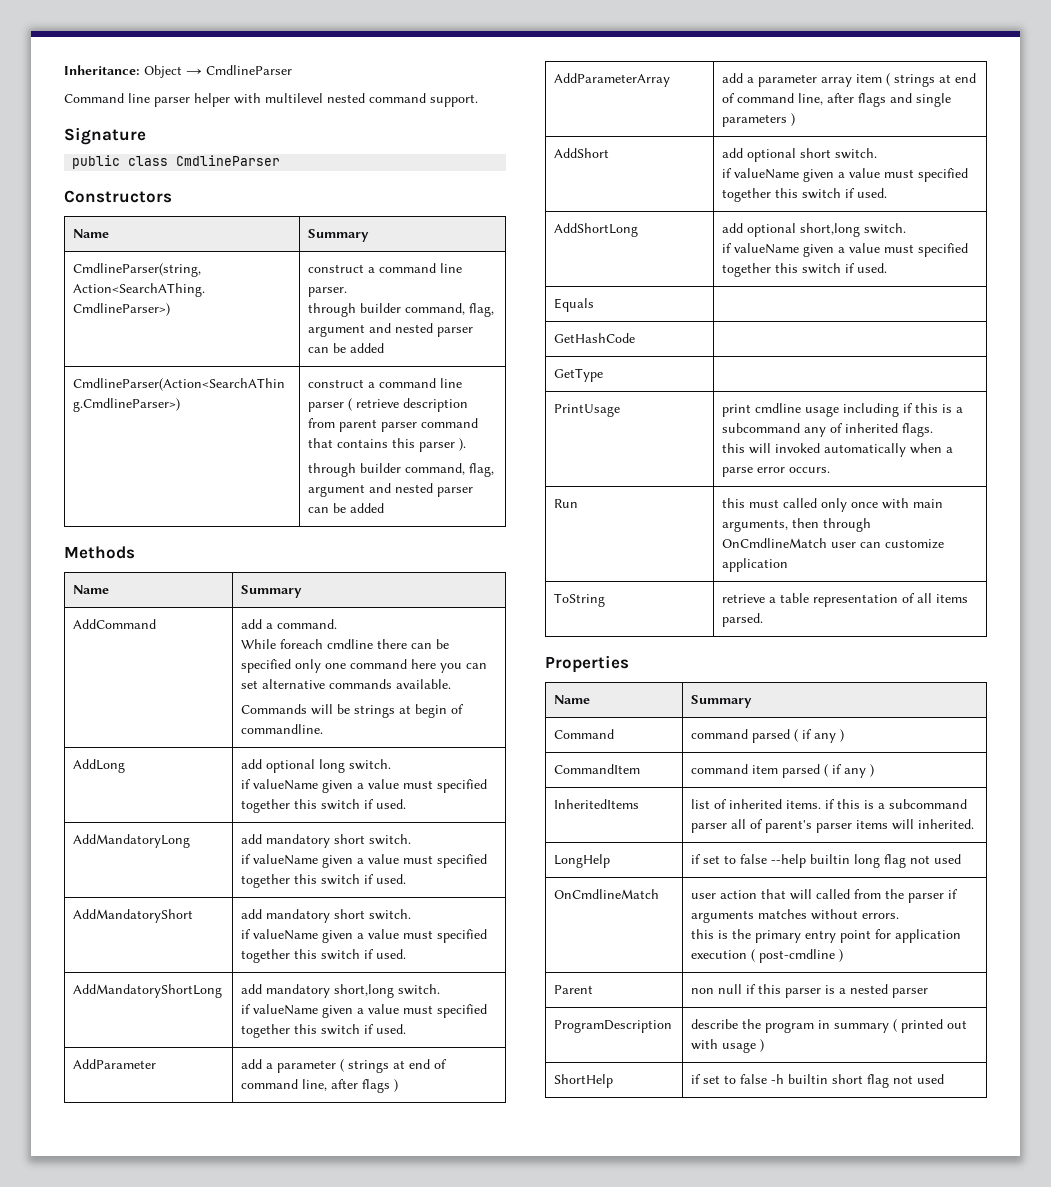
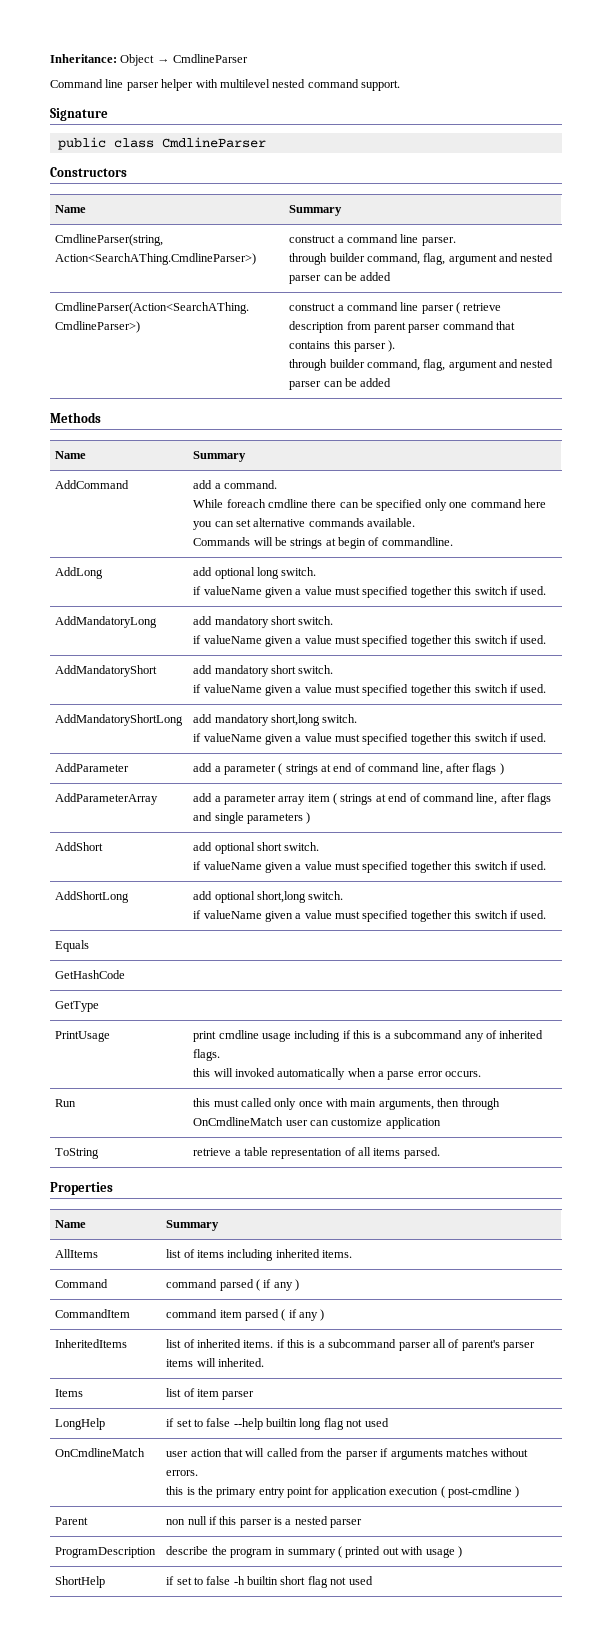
(753, 701) none -> [55,1249,99,1258] [166,1249,353,1261] // AllItems | list of items including inherited items.
(975, 824) none -> [55,1389,84,1397] [166,1388,255,1400] // Items | list of item parser

